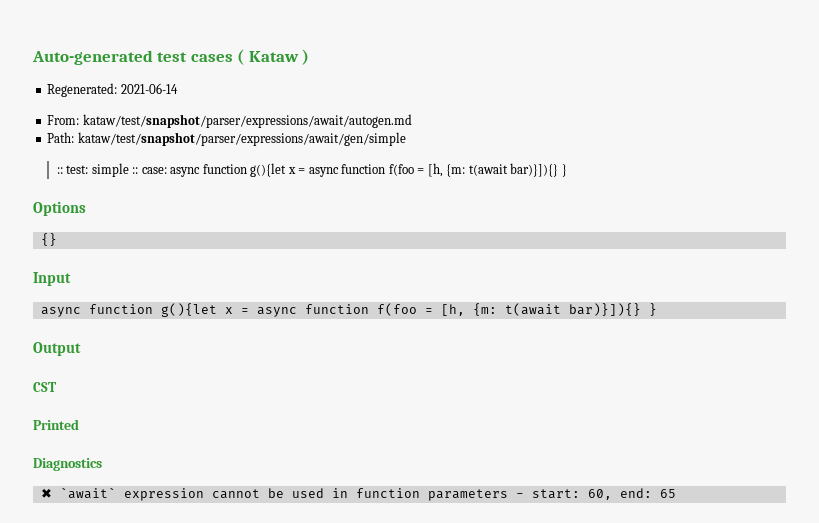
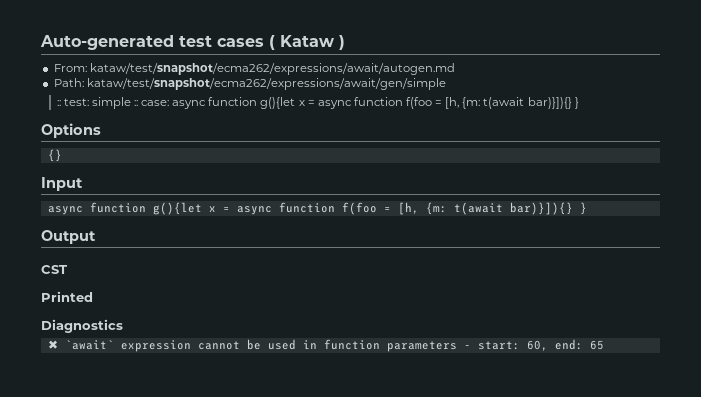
[47,83,178,97] // Regenerated: 2021-06-14 -> (345, 42) none
[82,114,412,128] kataw/test/snapshot/parser/expressions/await/autogen.md -> [89,63,455,75] kataw/test/snapshot/ecma262/expressions/await/autogen.md
[77,132,406,146] kataw/test/snapshot/parser/expressions/await/gen/simple -> [86,78,446,90] kataw/test/snapshot/ecma262/expressions/await/gen/simple

